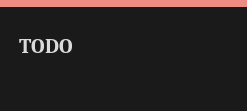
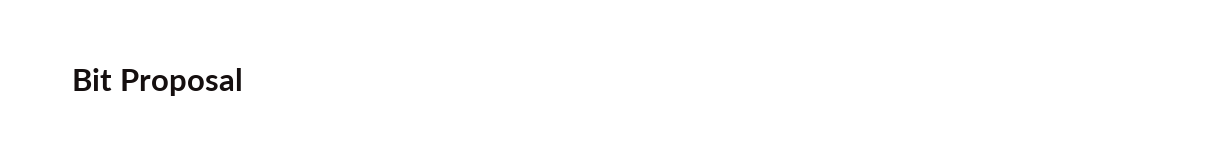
[19,39,73,53] TODO -> [72,68,244,96] Bit Proposal

